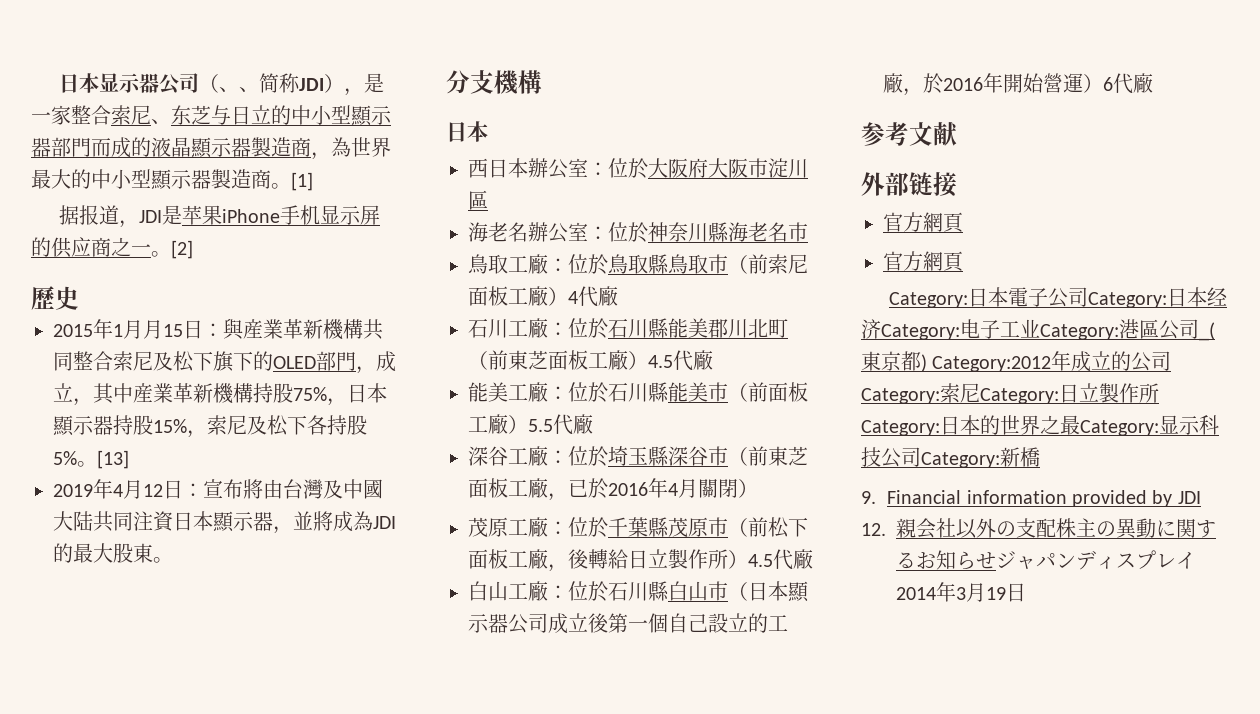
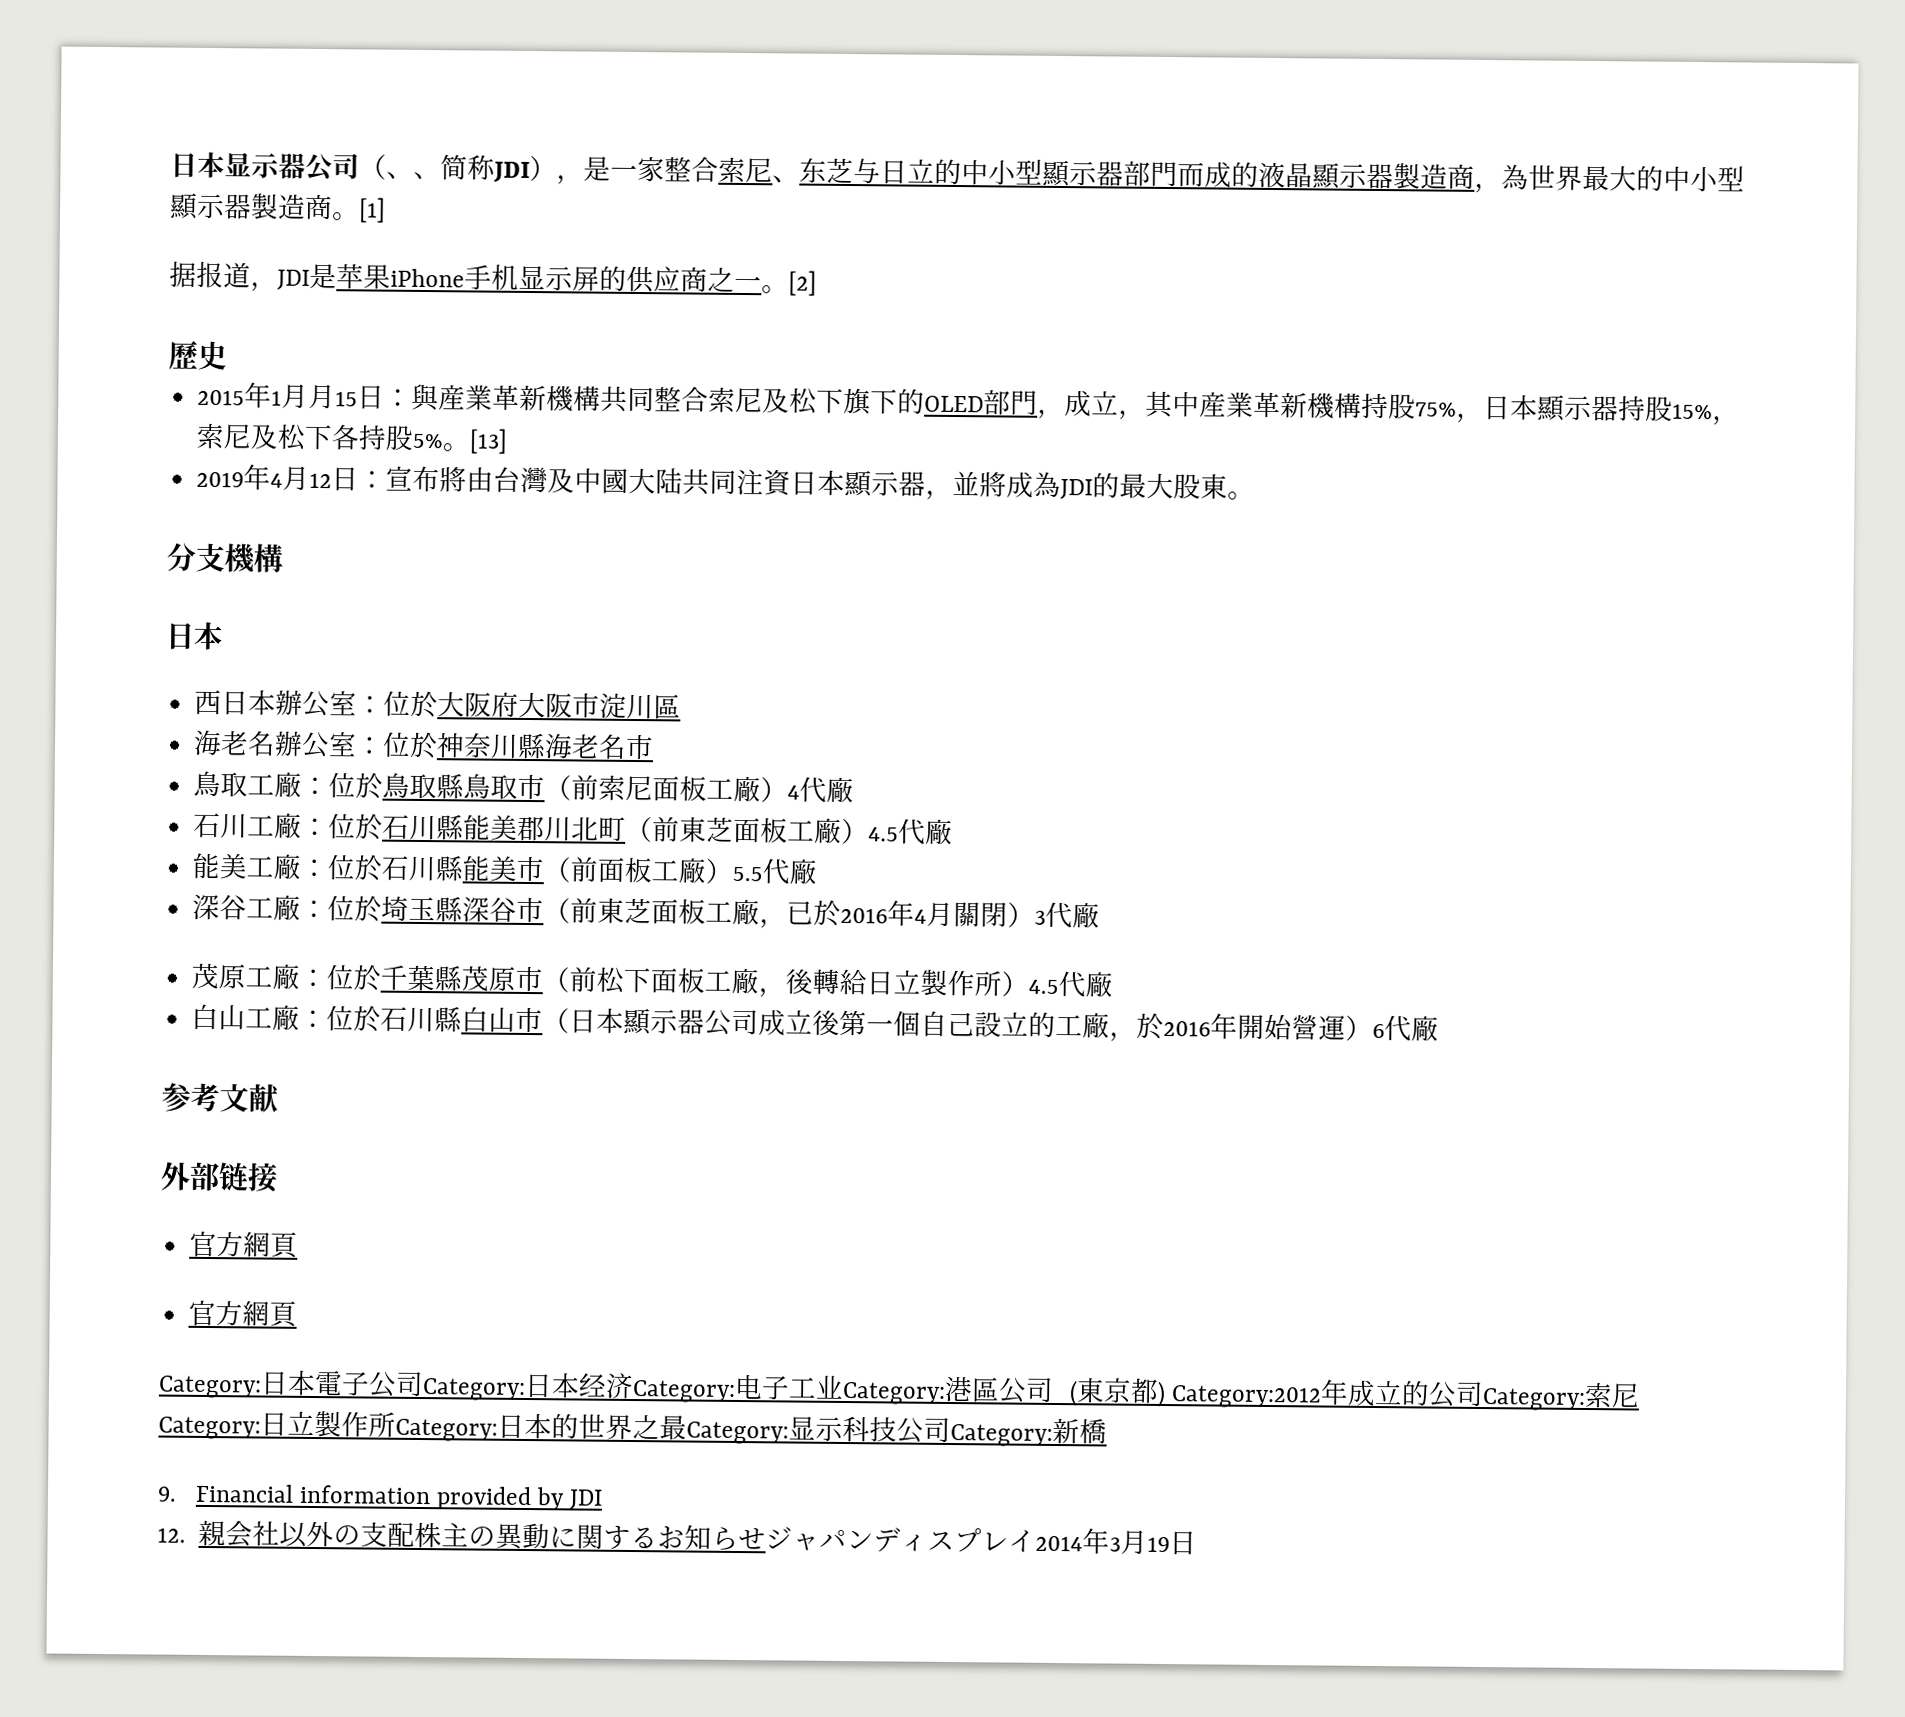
(758, 488) none -> [1034,901,1101,929] 3代廠

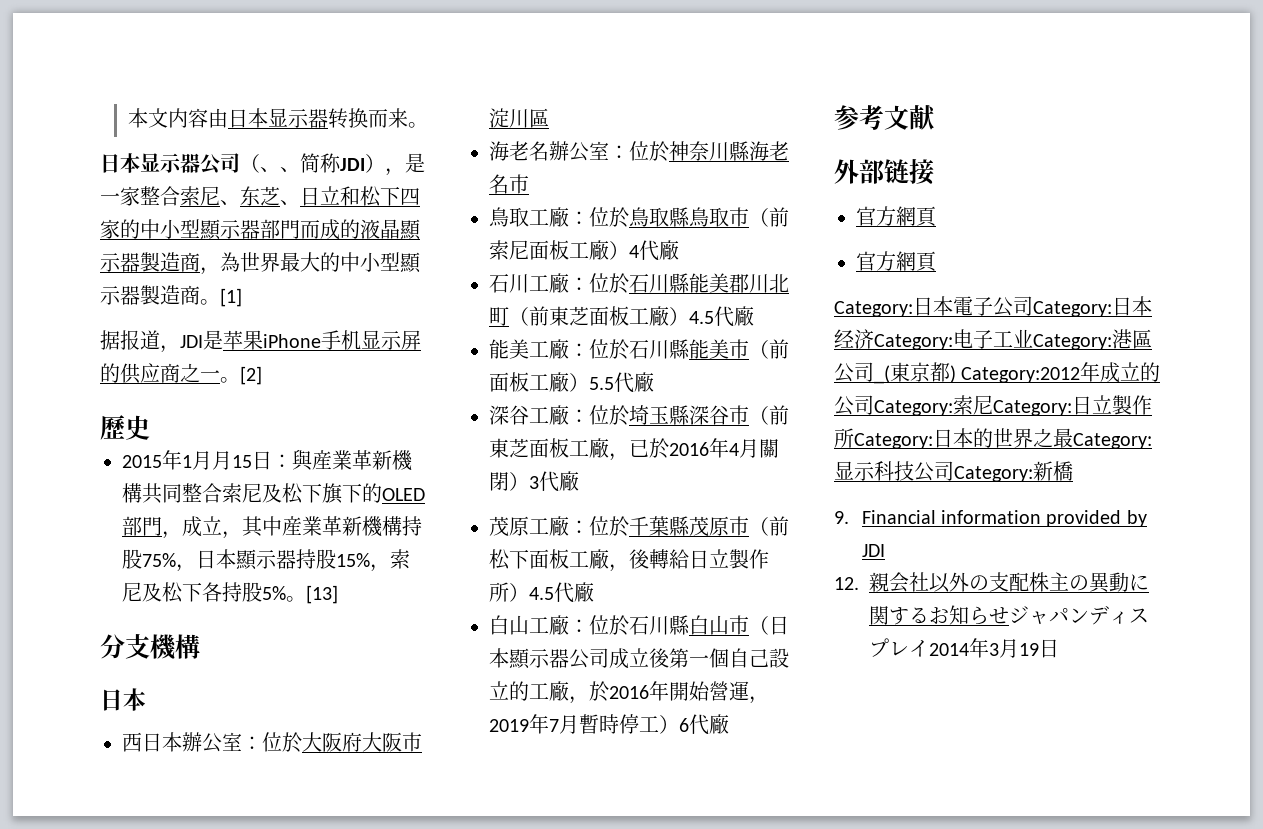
(170, 165) none -> [127,108,428,129] 本文内容由日本显示器转换而来。 //
[853,158,935,185] 与日立 -> [280,186,420,207] [100,219,120,239] 、日立和松下四家
[196,464,1256,500] // 2019年4月12日：宣布將由台灣及中國大陆共同注資日本顯示器，並將成為JDI的最大股東。 -> (338, 594) none
(1347, 1027) none -> [749,696,769,704] [489,714,659,734] ，2019年7月暫時停工

